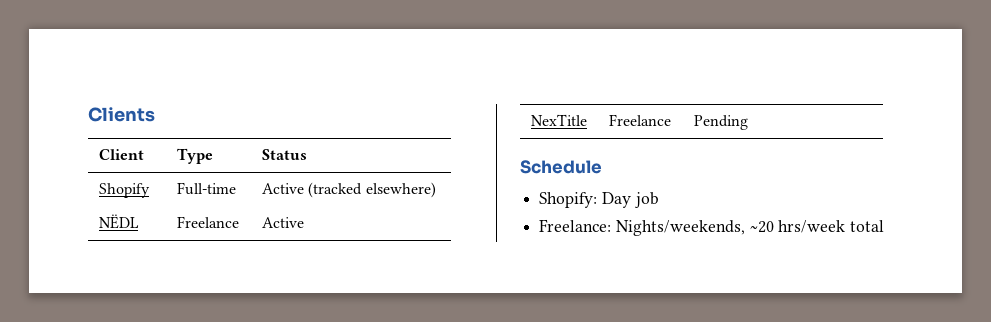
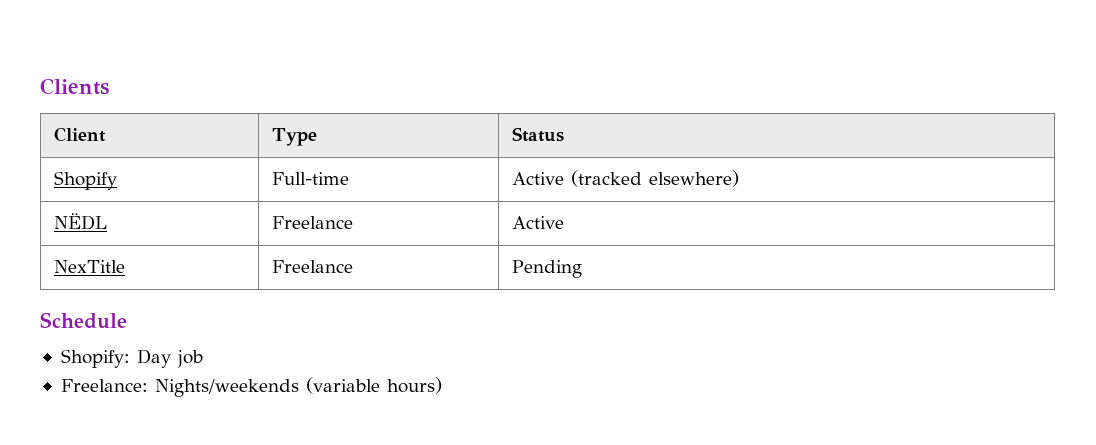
[615,220,885,236] Nights/weekends, ~20 hrs/week total -> [154,377,442,397] Nights/weekends (variable hours)

